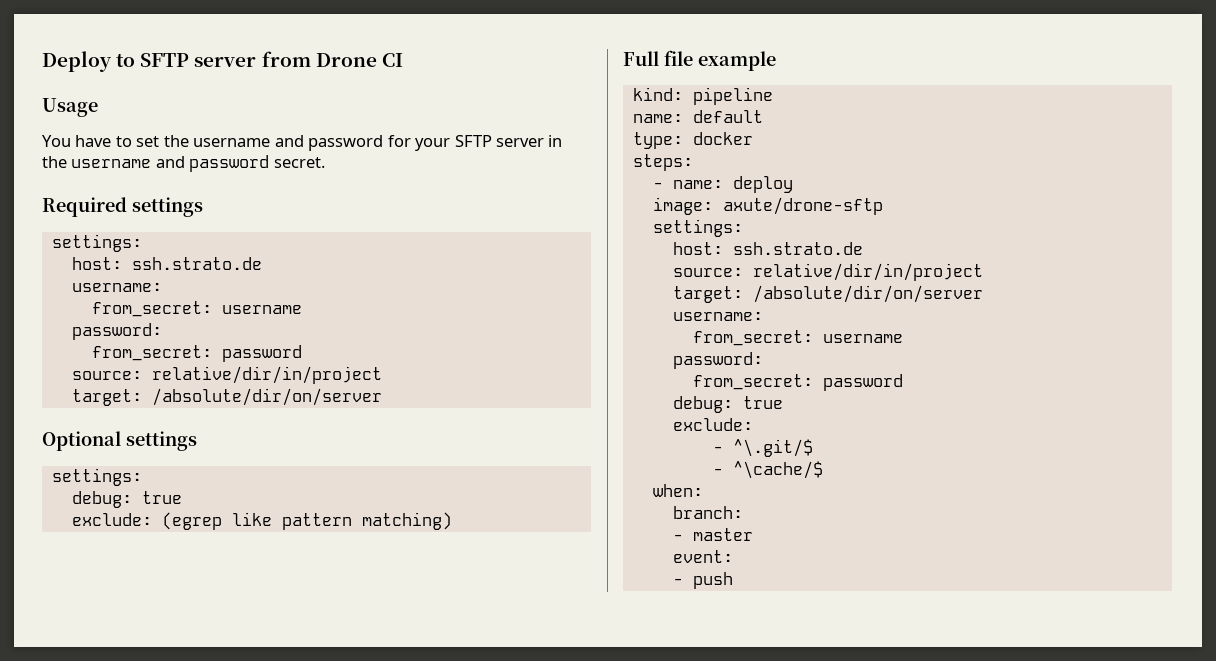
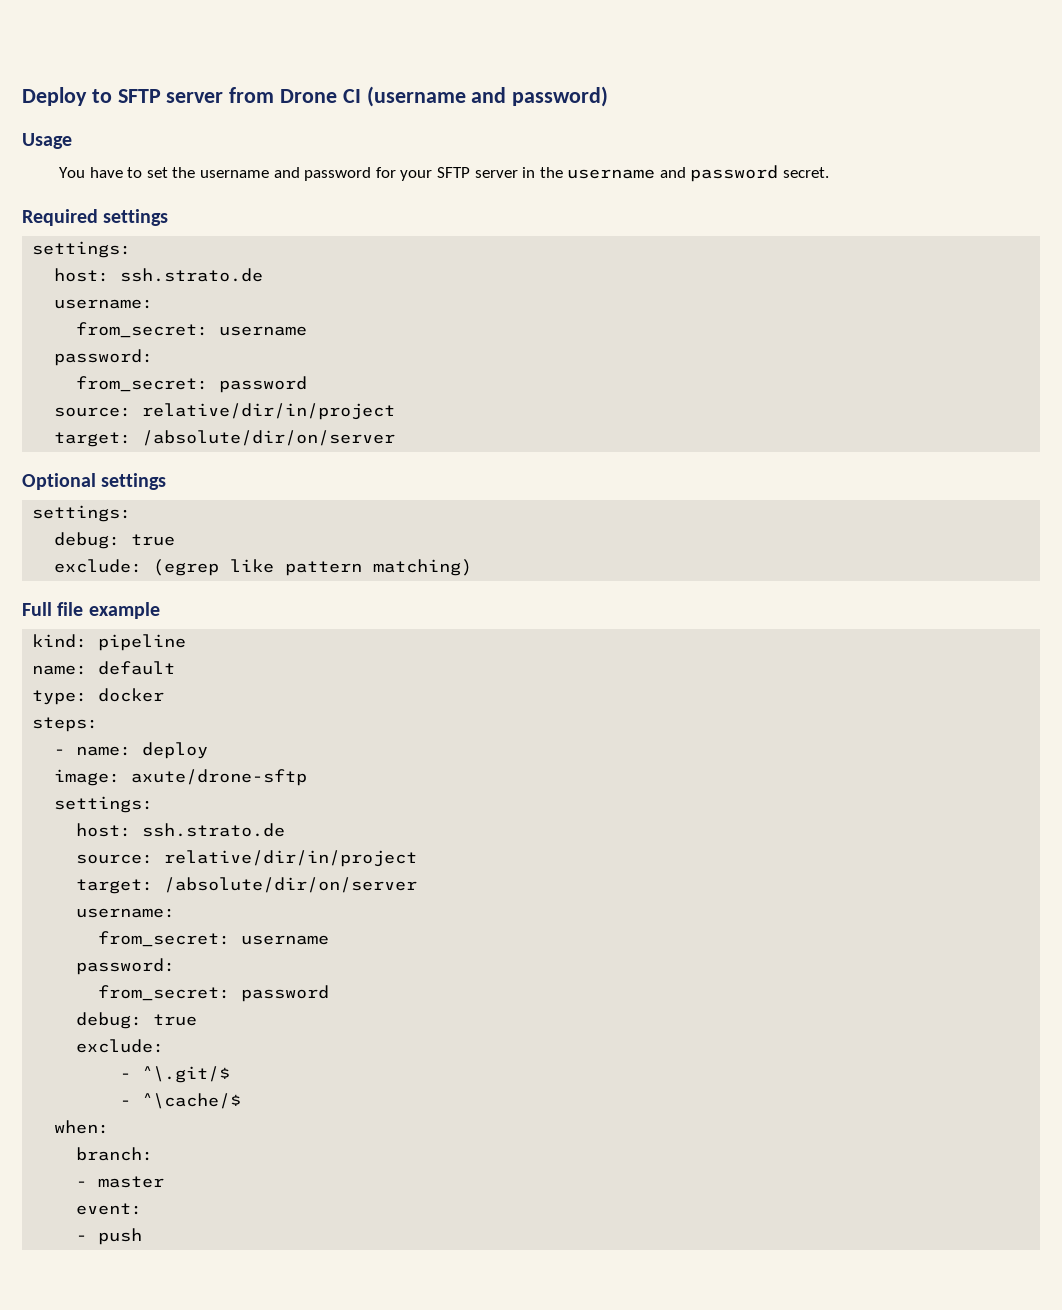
(403, 60) none -> [366,86,609,107] (username and password)

